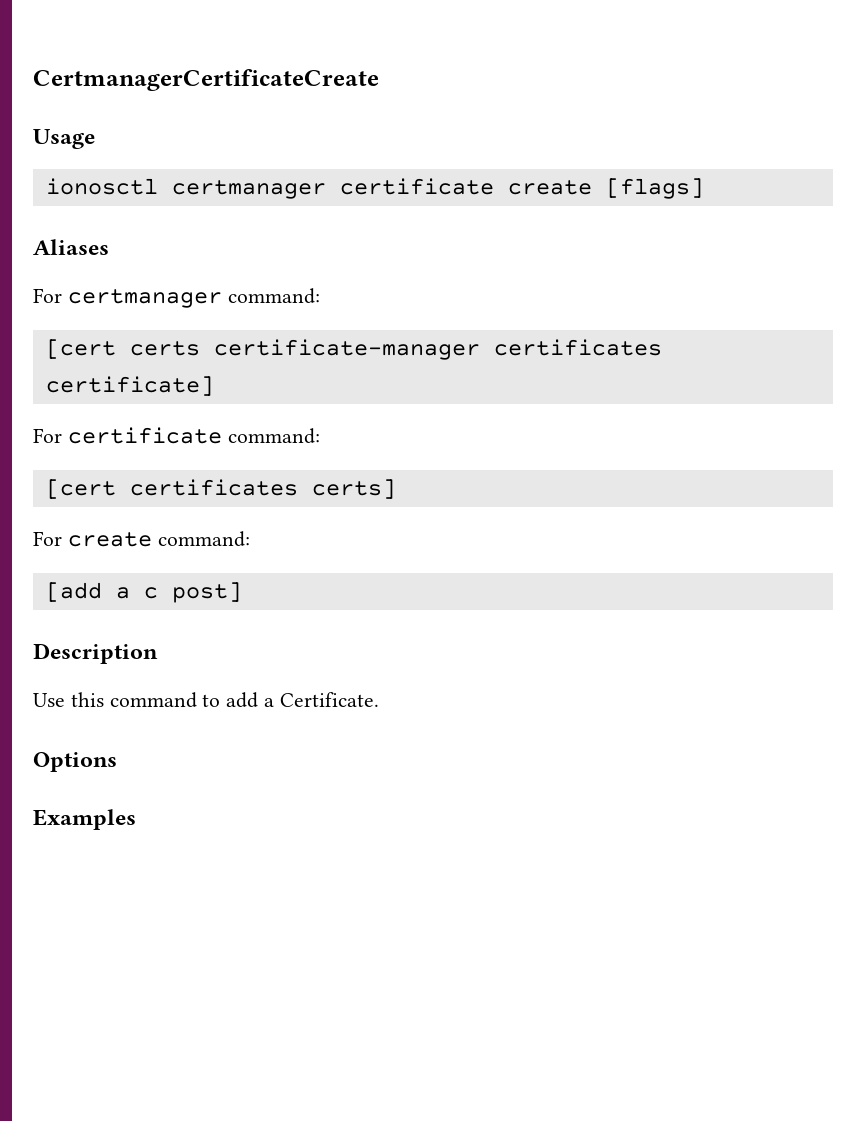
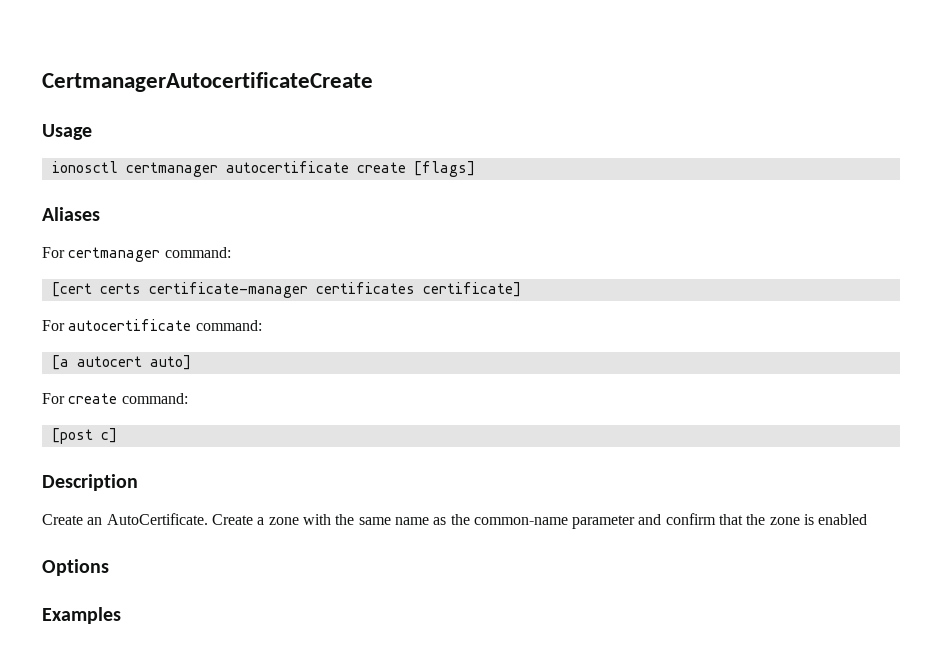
[33,69,379,91] CertmanagerCertificateCreate -> [42,72,373,92] CertmanagerAutocertificateCreate
[339,178,494,195] certificate -> [225,161,349,173] autocertificate
[67,427,320,444] [45,479,396,499] certificate command: // [cert certificates certs] -> [68,319,262,331] [51,355,191,370] autocertificate command: // [a autocert auto]
[45,582,242,603] [33,643,158,664] [33,692,379,708] [add a c post] // Description // Use this command to add a Certificate. -> [51,428,117,444] [42,474,138,491] [42,513,868,529] [post c] // Description // Create an AutoCertificate. Create a zone with the same name as the common-name parameter and confirm that the zone is enabled

